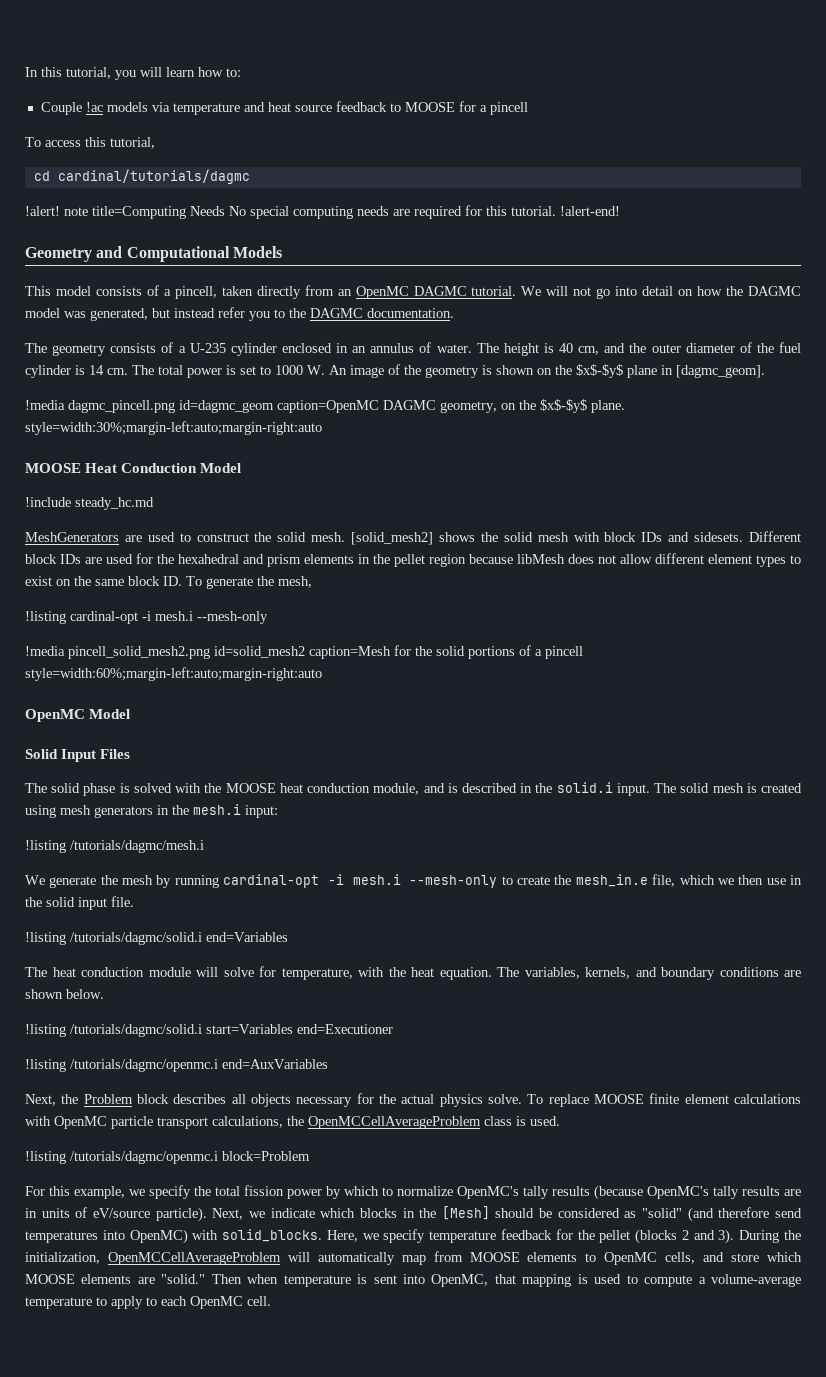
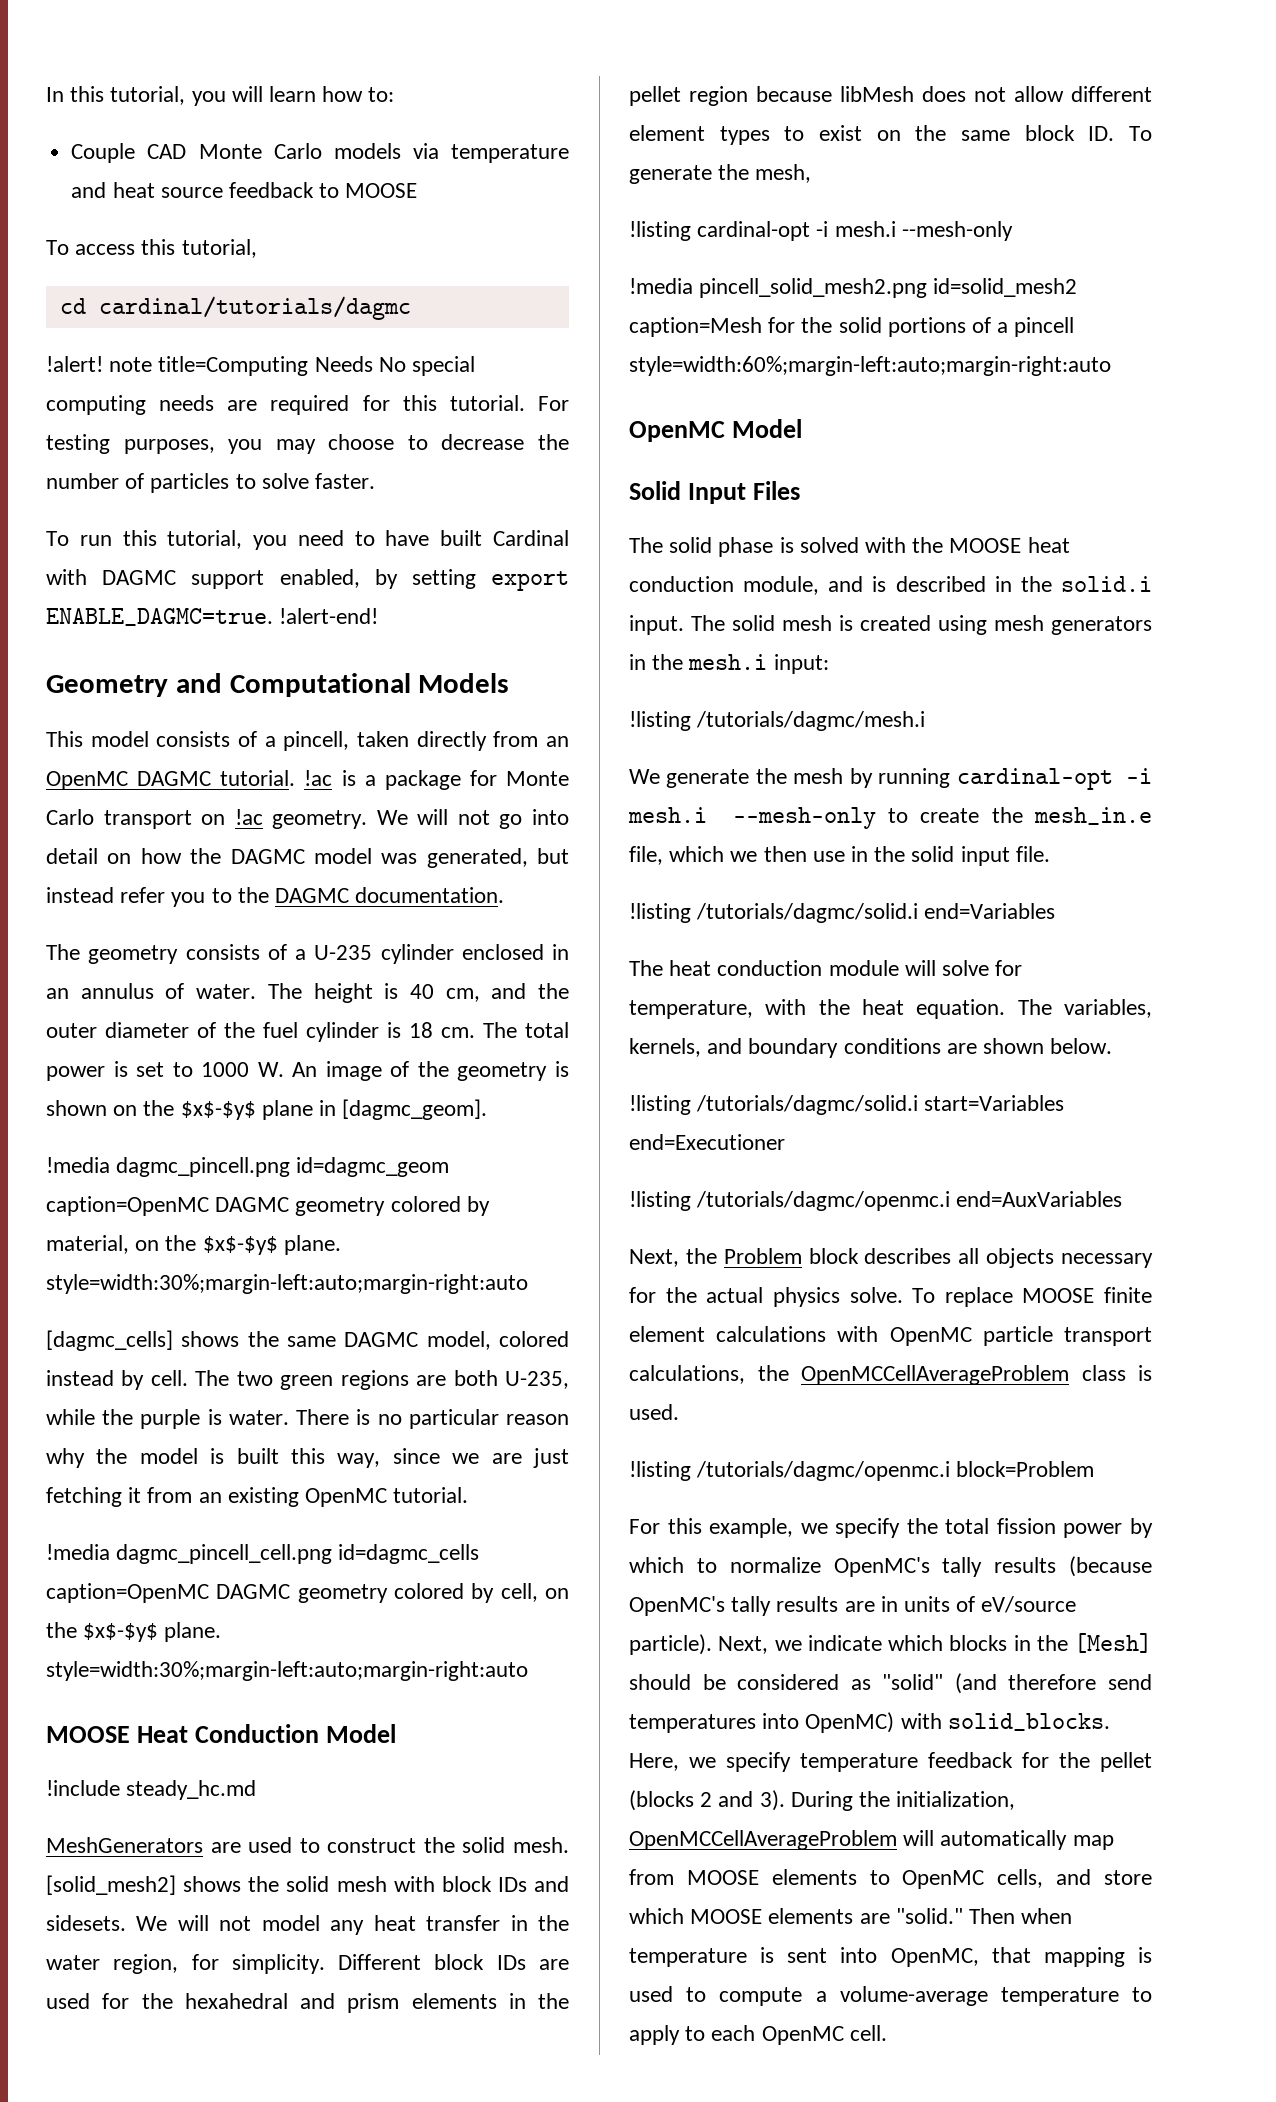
[85,102,103,112] !ac -> [147,143,322,159] CAD Monte Carlo
[458,101,528,115] for a pincell -> (418, 190) none
(556, 211) none -> [537,396,569,411] [46,434,569,454] [46,473,376,493] [46,530,569,550] [46,569,569,591] [46,608,273,626] For testing purposes, you may choose to decrease the number of particles to solve faster. // To run this tutorial, you need to have built Cardinal with DAGMC support enabled, by setting export ENABLE_DAGMC=true.
(517, 291) none -> [304,770,569,790] [46,809,368,829] !ac is a package for Monte Carlo transport on !ac geometry.
[89,365,104,375] 14 -> [409,1022,433,1038] 18
[440,401,497,413] geometry, -> [295,1196,490,1216] [46,1235,341,1255] [46,1274,528,1294] [46,1330,569,1351] [46,1370,569,1390] [46,1409,569,1429] [46,1448,569,1468] [46,1487,469,1507] [46,1544,480,1564] [46,1583,538,1603] geometry colored by material, on the $x$-$y$ plane. style=width:30%;margin-left:auto;margin-right:auto // [dagmc_cells] shows the same DAGMC model, colored instead by cell. The two green regions are both U-235, while the purple is water. There is no particular reason why the model is built this way, since we are just fetching it from an existing OpenMC tutorial. // !media dagmc_pincell_cell.png id=dagmc_cells caption=OpenMC DAGMC geometry colored by cell,
(744, 537) none -> [136,1915,569,1935] [46,1954,325,1974] We will not model any heat transfer in the water region, for simplicity.

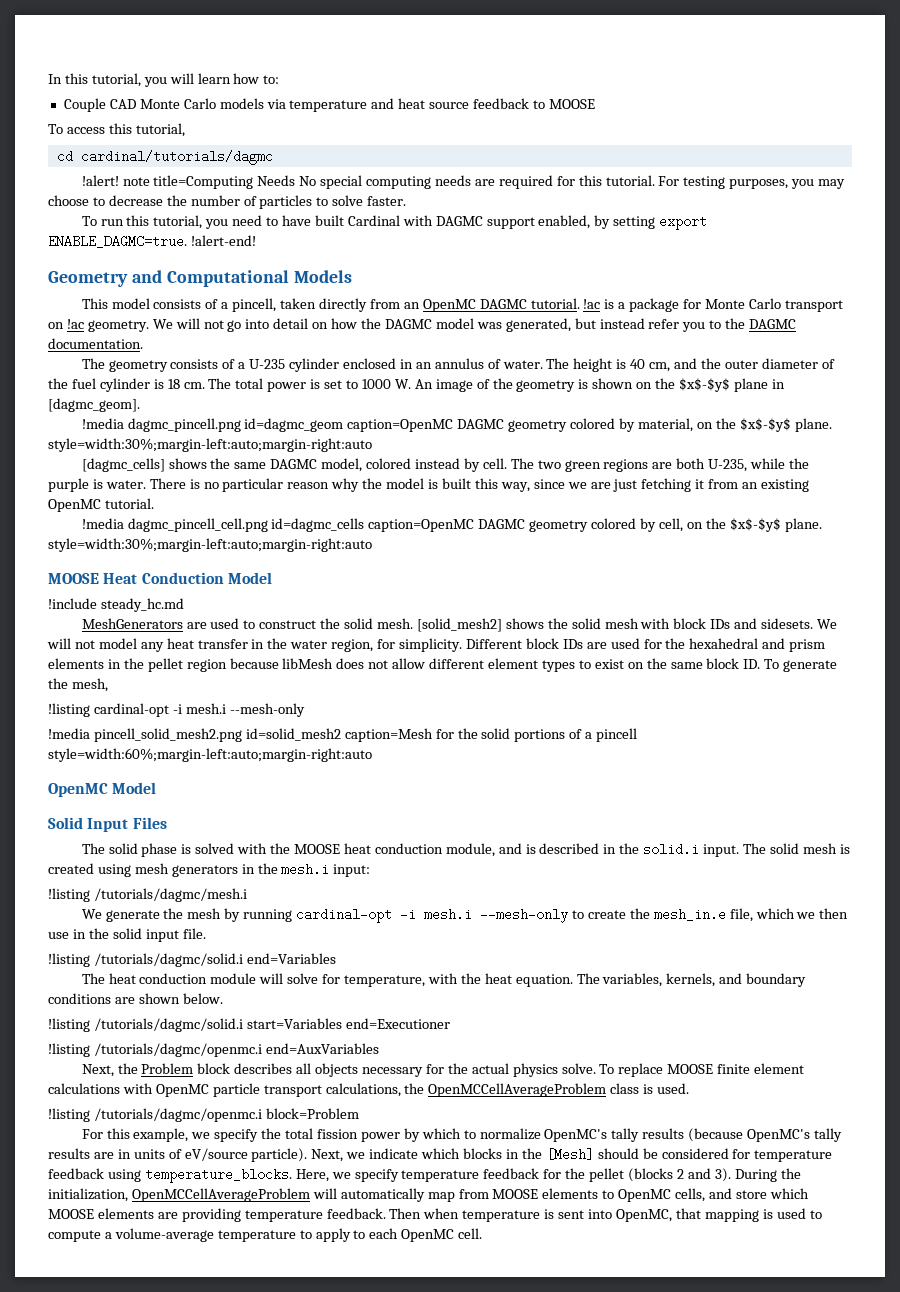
[850,1673,1152,1694] [629,1712,1110,1733] as "solid" (and therefore send temperatures into OpenMC) with solid_blocks. -> [732,1149,833,1162] [48,1168,292,1183] for temperature feedback using temperature_blocks.
[895,1908,963,1924] "solid." -> [181,1208,386,1222] providing temperature feedback.

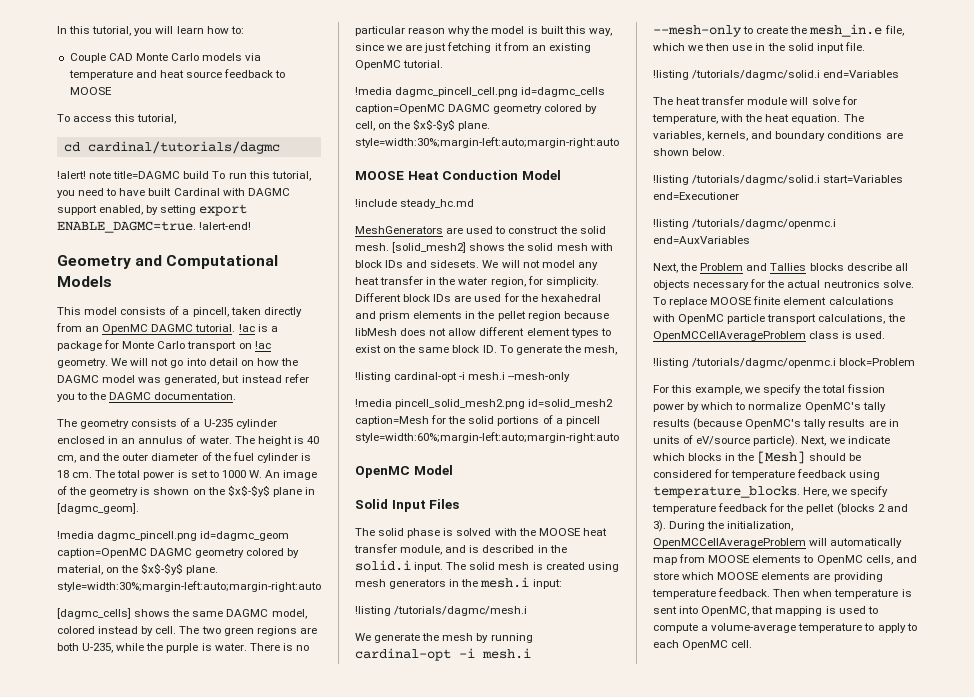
[153,175,846,189] [48,195,407,209] title=Computing Needs No special computing needs are required for this tutorial. For testing purposes, you may choose to decrease the number of particles to solve faster. // -> [113,171,210,179] title=DAGMC build
[374,843,443,854] conduction -> [354,544,397,553] transfer
[139,973,208,984] conduction -> [701,96,745,105] transfer
[197,1063,293,1074] block describes -> [746,263,892,271] and Tallies blocks describe
[512,1063,558,1077] physics -> [823,280,880,288] neutronics

